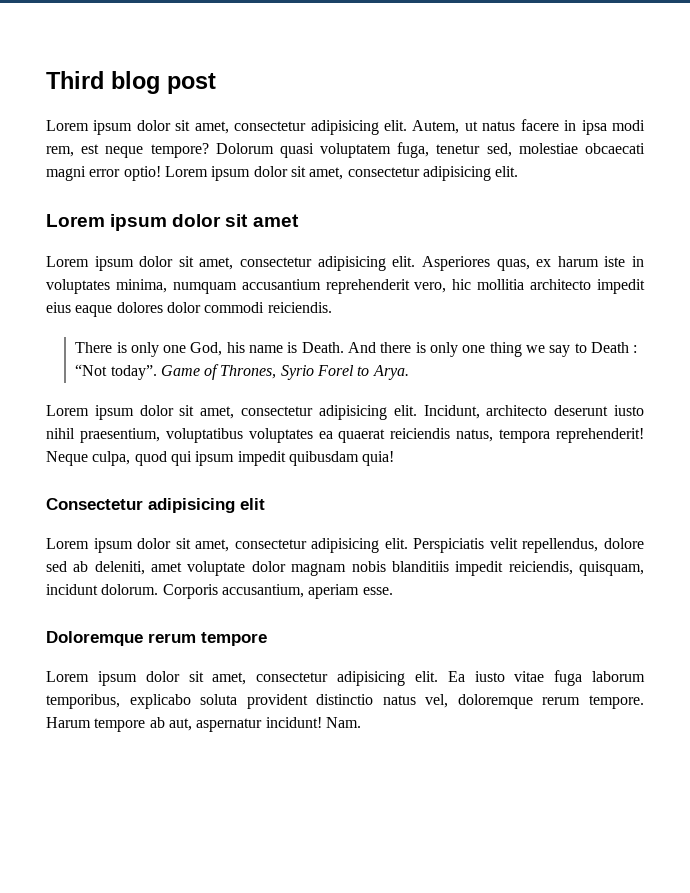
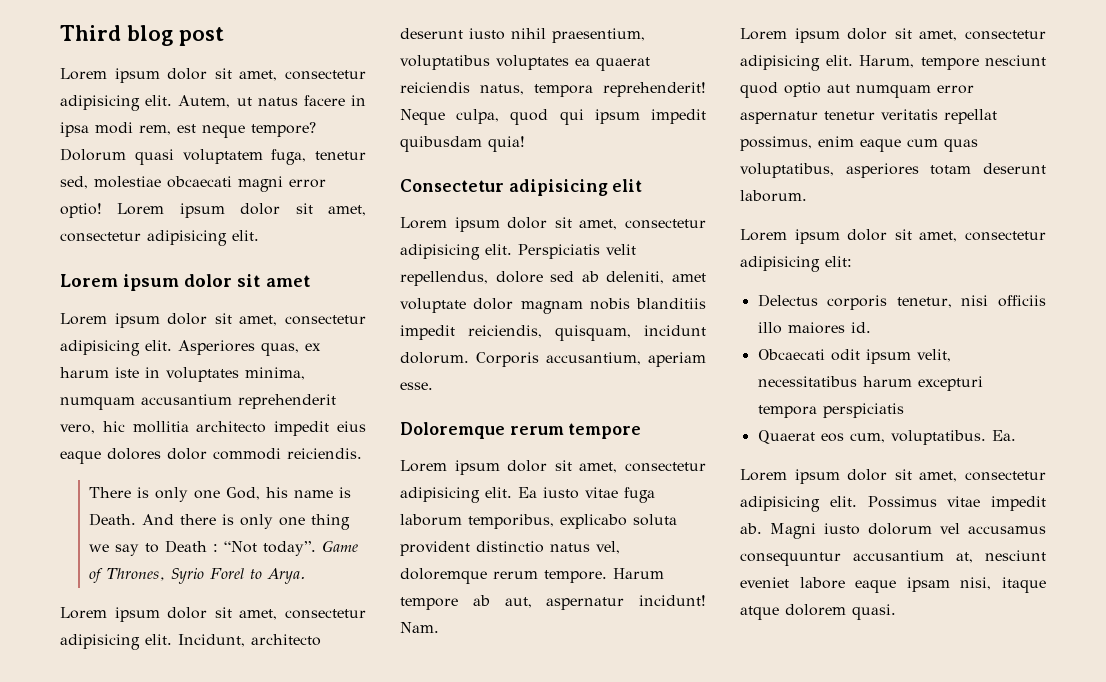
(361, 722) none -> [740,28,1046,43] [740,55,1046,71] [740,82,974,98] [740,109,997,124] [740,136,978,152] [740,163,1046,178] [740,190,807,202] [740,229,1046,244] [740,256,852,272] [757,294,1046,310] [757,322,871,334] [757,349,951,364] [757,376,983,391] [757,403,904,418] [757,430,1016,445] [740,469,1046,484] [740,496,1046,512] [740,523,1046,539] [740,550,1046,566] [740,577,1046,593] [740,604,896,620] // Lorem ipsum dolor sit amet, consectetur adipisicing elit. Harum, tempore nesciunt quod optio aut numquam error aspernatur tenetur veritatis repellat possimus, enim eaque cum quas voluptatibus, asperiores totam deserunt laborum. // Lorem ipsum dolor sit amet, consectetur adipisicing elit: // Delectus corporis tenetur, nisi officiis illo maiores id. // Obcaecati odit ipsum velit, necessitatibus harum excepturi tempora perspiciatis // Quaerat eos cum, voluptatibus. Ea. // Lorem ipsum dolor sit amet, consectetur adipisicing elit. Possimus vitae impedit ab. Magni iusto dolorum vel accusamus consequuntur accusantium at, nesciunt eveniet labore eaque ipsam nisi, itaque atque dolorem quasi.

